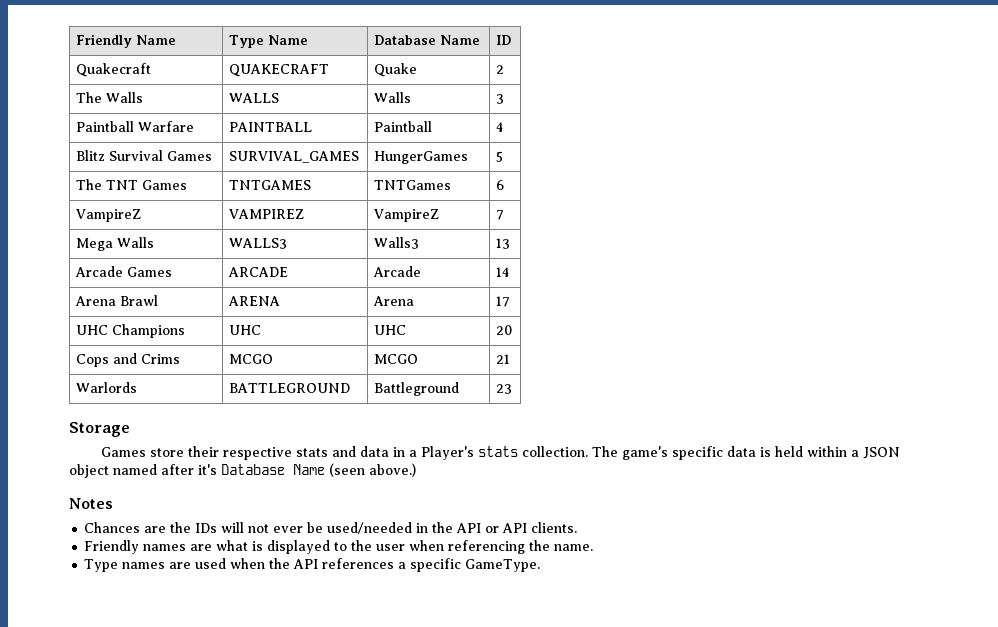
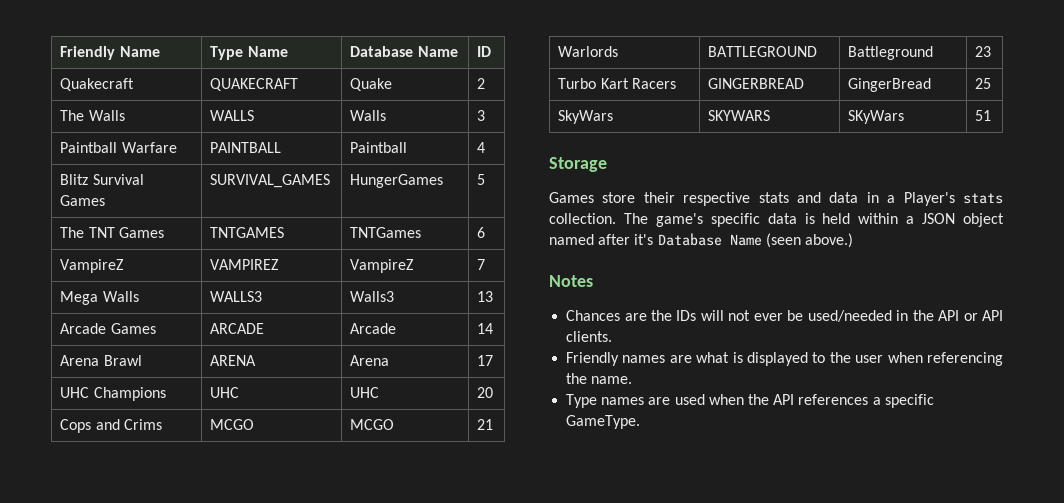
(513, 389) none -> [558,78,676,89] [708,78,805,89] [848,78,932,92] [975,78,992,89] [558,110,614,124] [708,110,771,121] [848,110,905,124] [975,110,992,121] // Turbo Kart Racers | GINGERBREAD | GingerBread | 25 // SkyWars | SKYWARS | SKyWars | 51

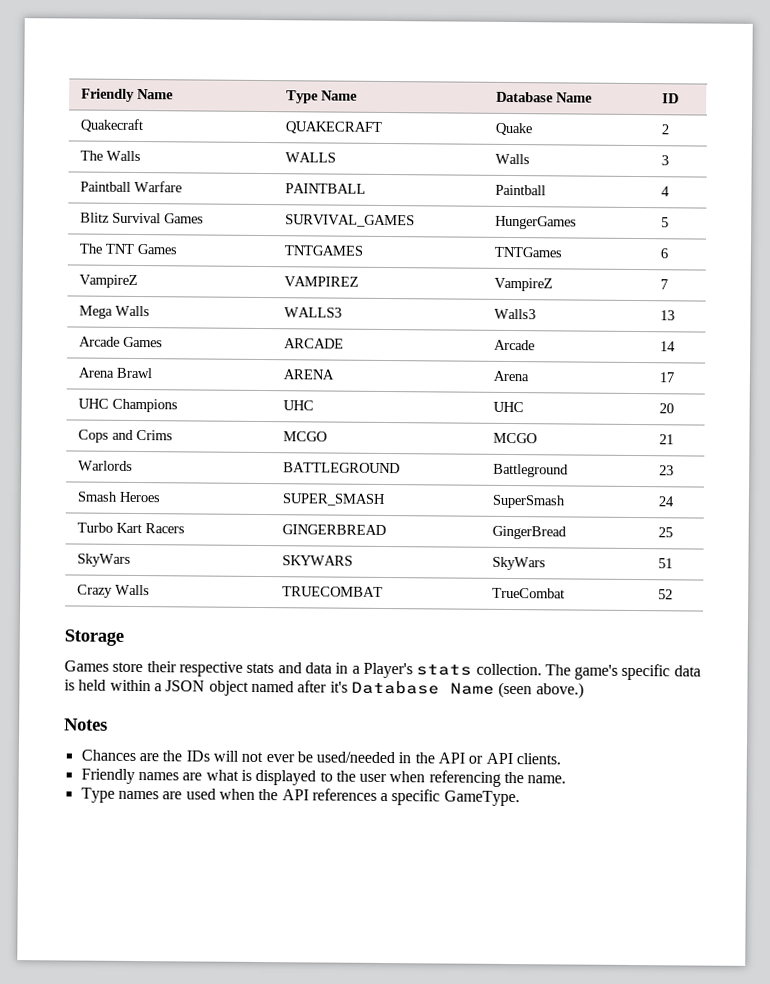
(992, 51) none -> [76,491,160,503] [281,493,385,506] [491,494,565,509] [657,496,674,507] // Smash Heroes | SUPER_SMASH | SuperSmash | 24
[848,110,905,124] SKyWars -> [491,556,546,571] SkyWars
(992, 115) none -> [76,584,150,598] [281,586,383,597] [491,587,565,599] [657,589,673,600] // Crazy Walls | TRUECOMBAT | TrueCombat | 52

